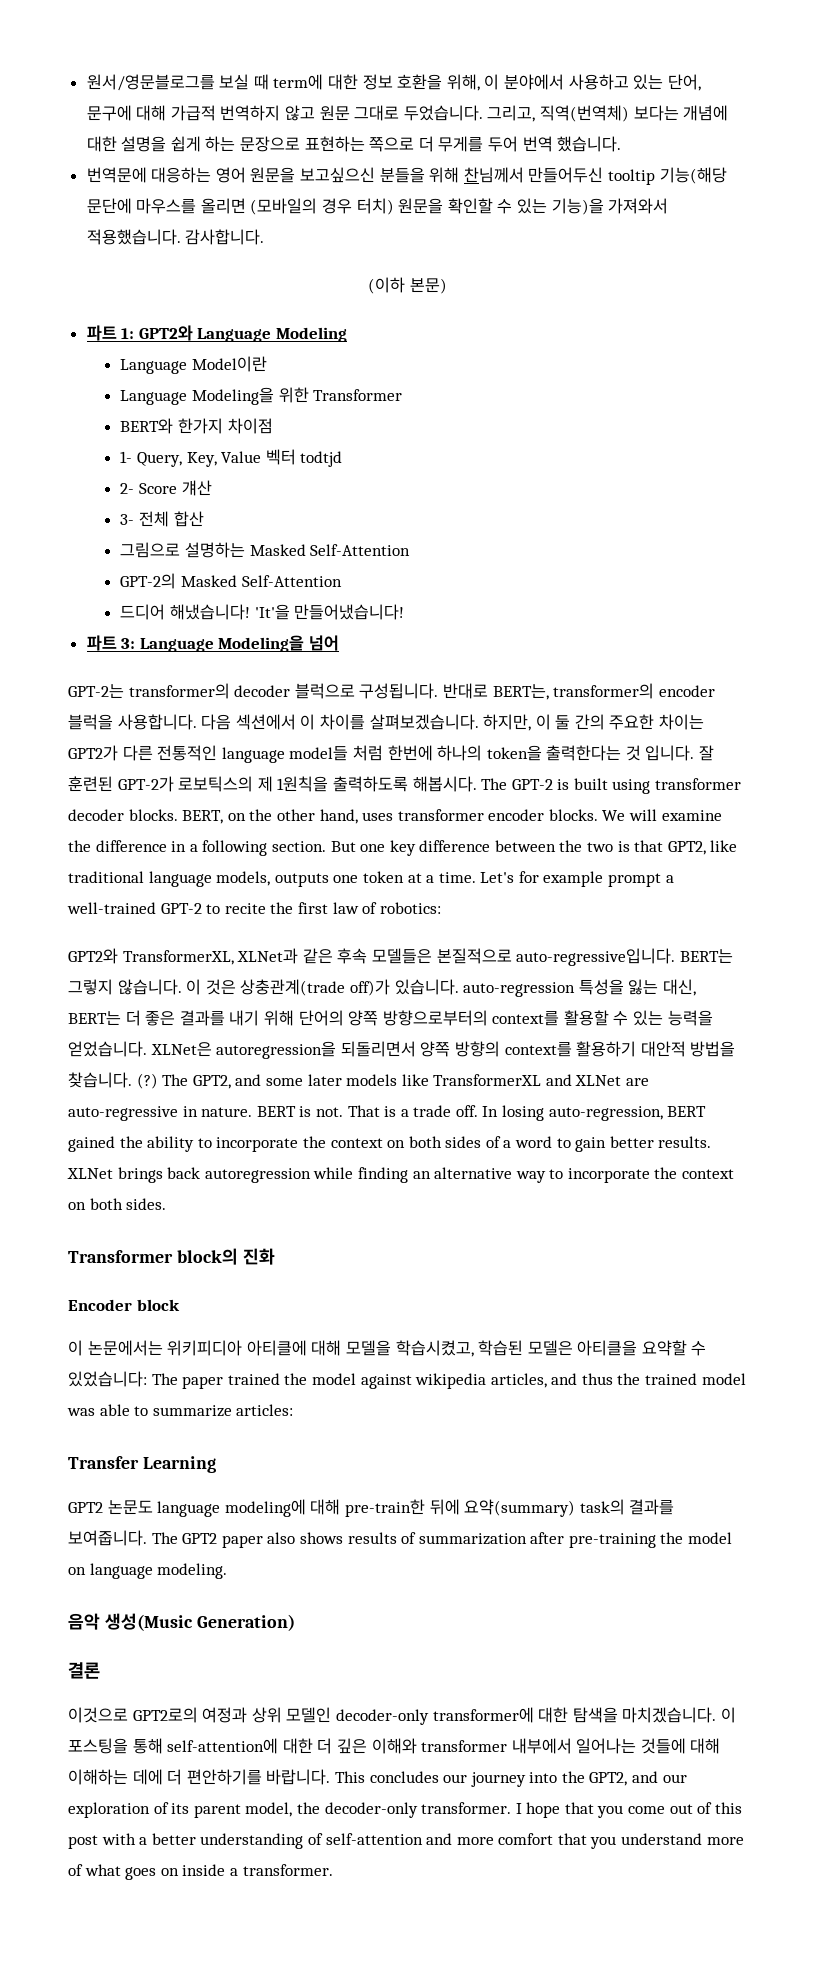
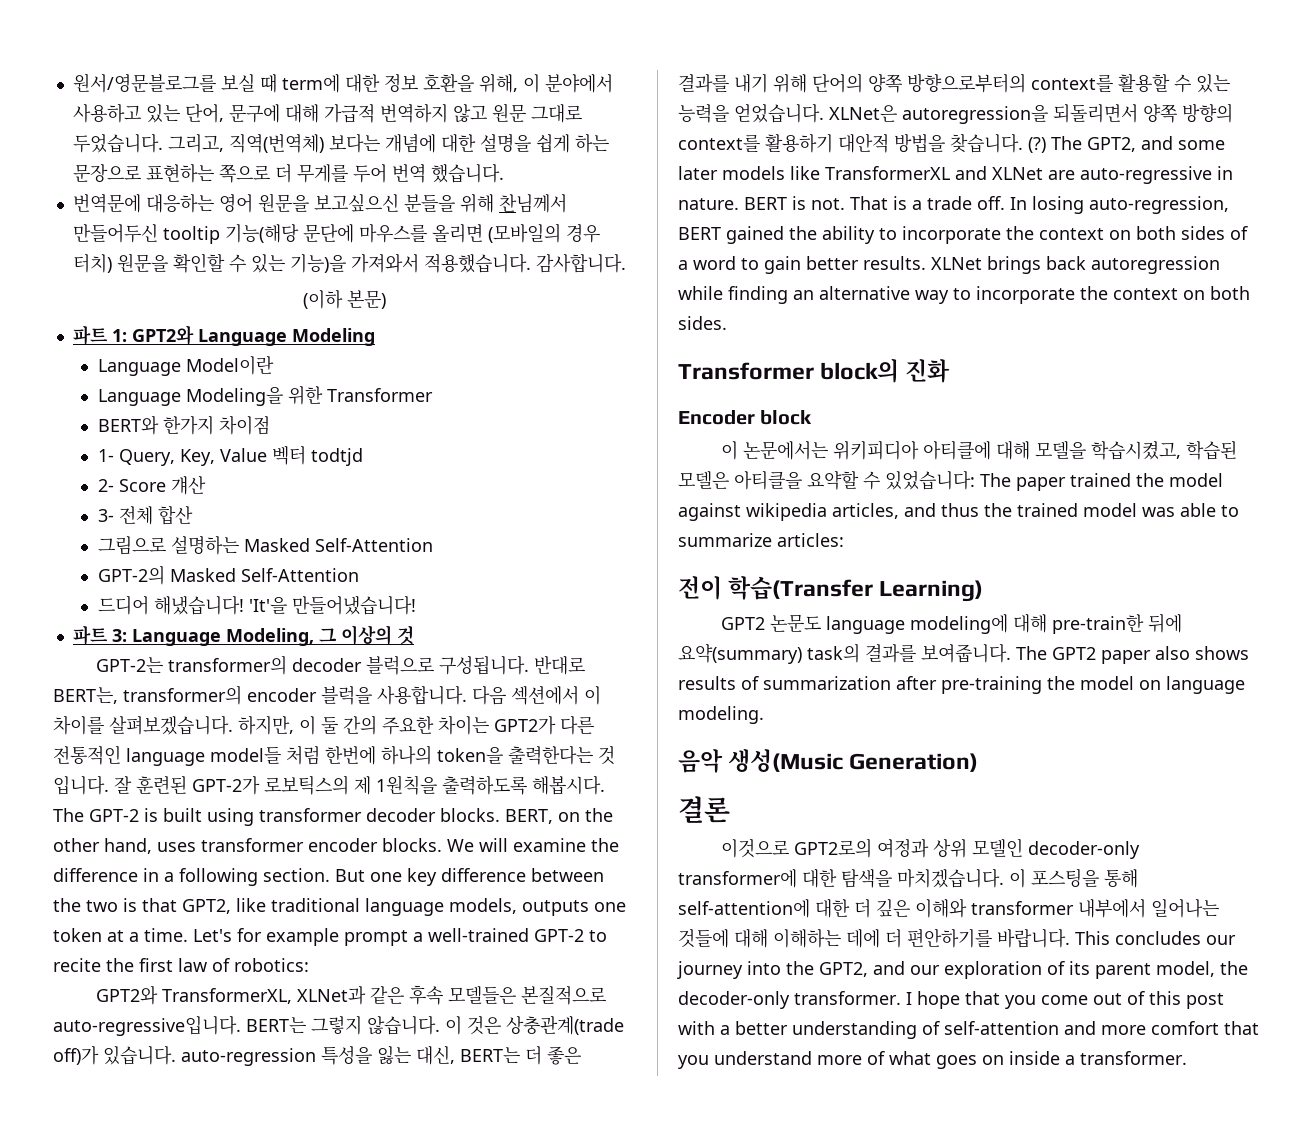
[218,635,340,652] Modeling을 넘어 -> [225,625,414,646] Modeling, 그 이상의 것
[68,1456,216,1473] Transfer Learning -> [678,576,984,602] 전이 학습(Transfer Learning)

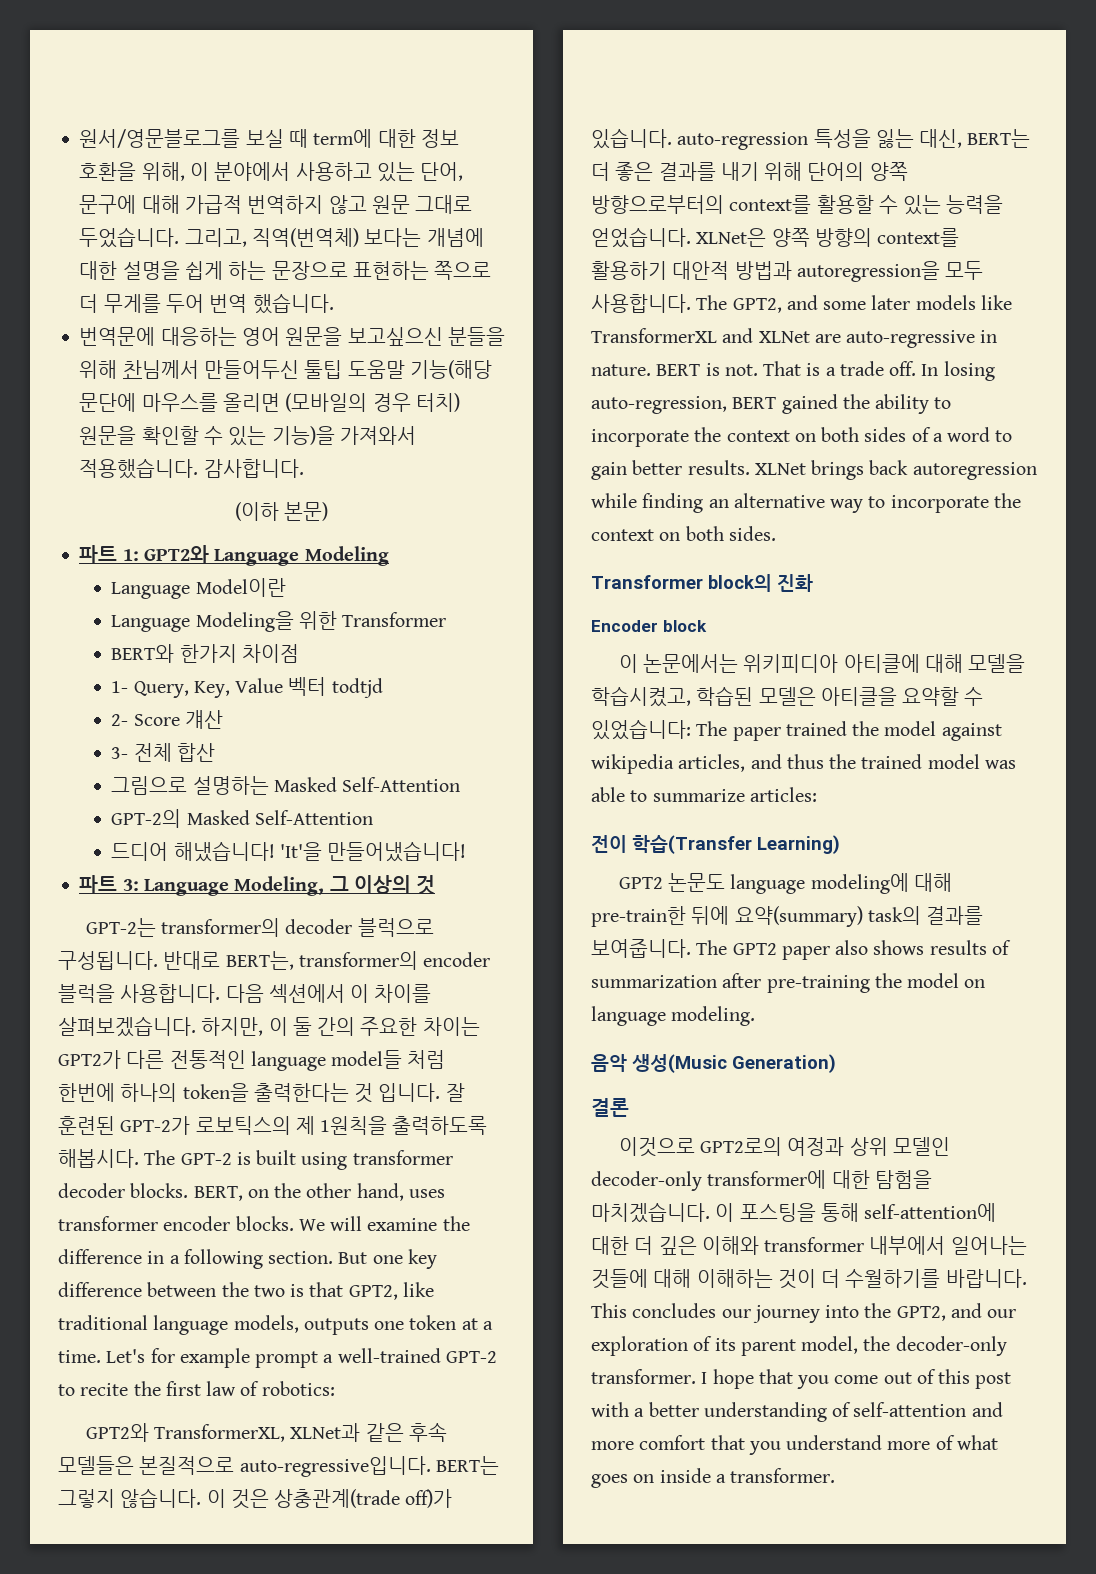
[162,226,220,244] tooltip -> [304,360,405,379] 툴팁 도움말
[902,104,1138,124] autoregression을 되돌리면서 -> (767, 237) none
[894,133,1046,153] 방법을 찾습니다. (?) -> [734,261,984,282] [591,294,691,313] 방법과 autoregression을 모두 사용합니다.
[841,869,892,888] 탐색을 -> [874,1170,932,1189] 탐험을
[846,928,992,948] 데에 더 편안하기를 -> [777,1269,941,1289] 것이 더 수월하기를

